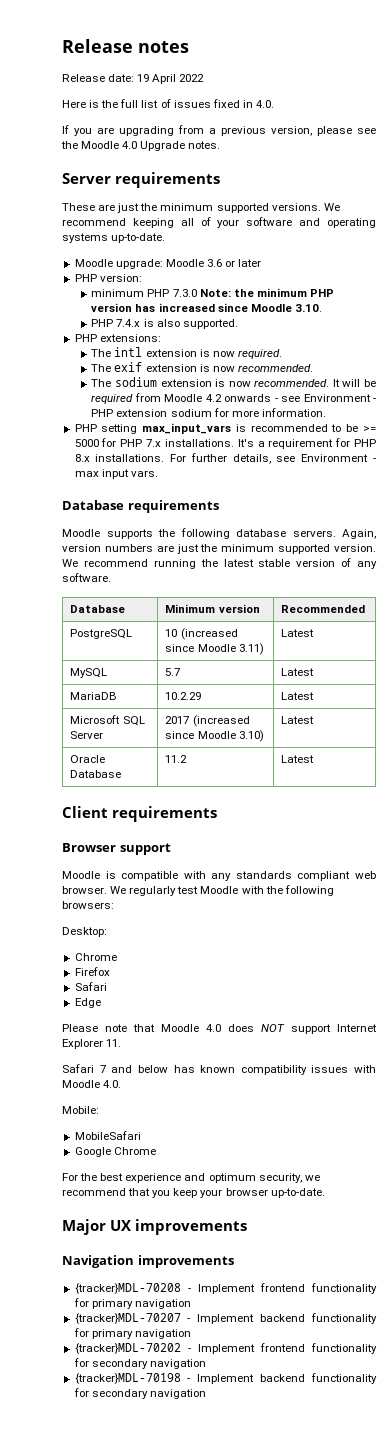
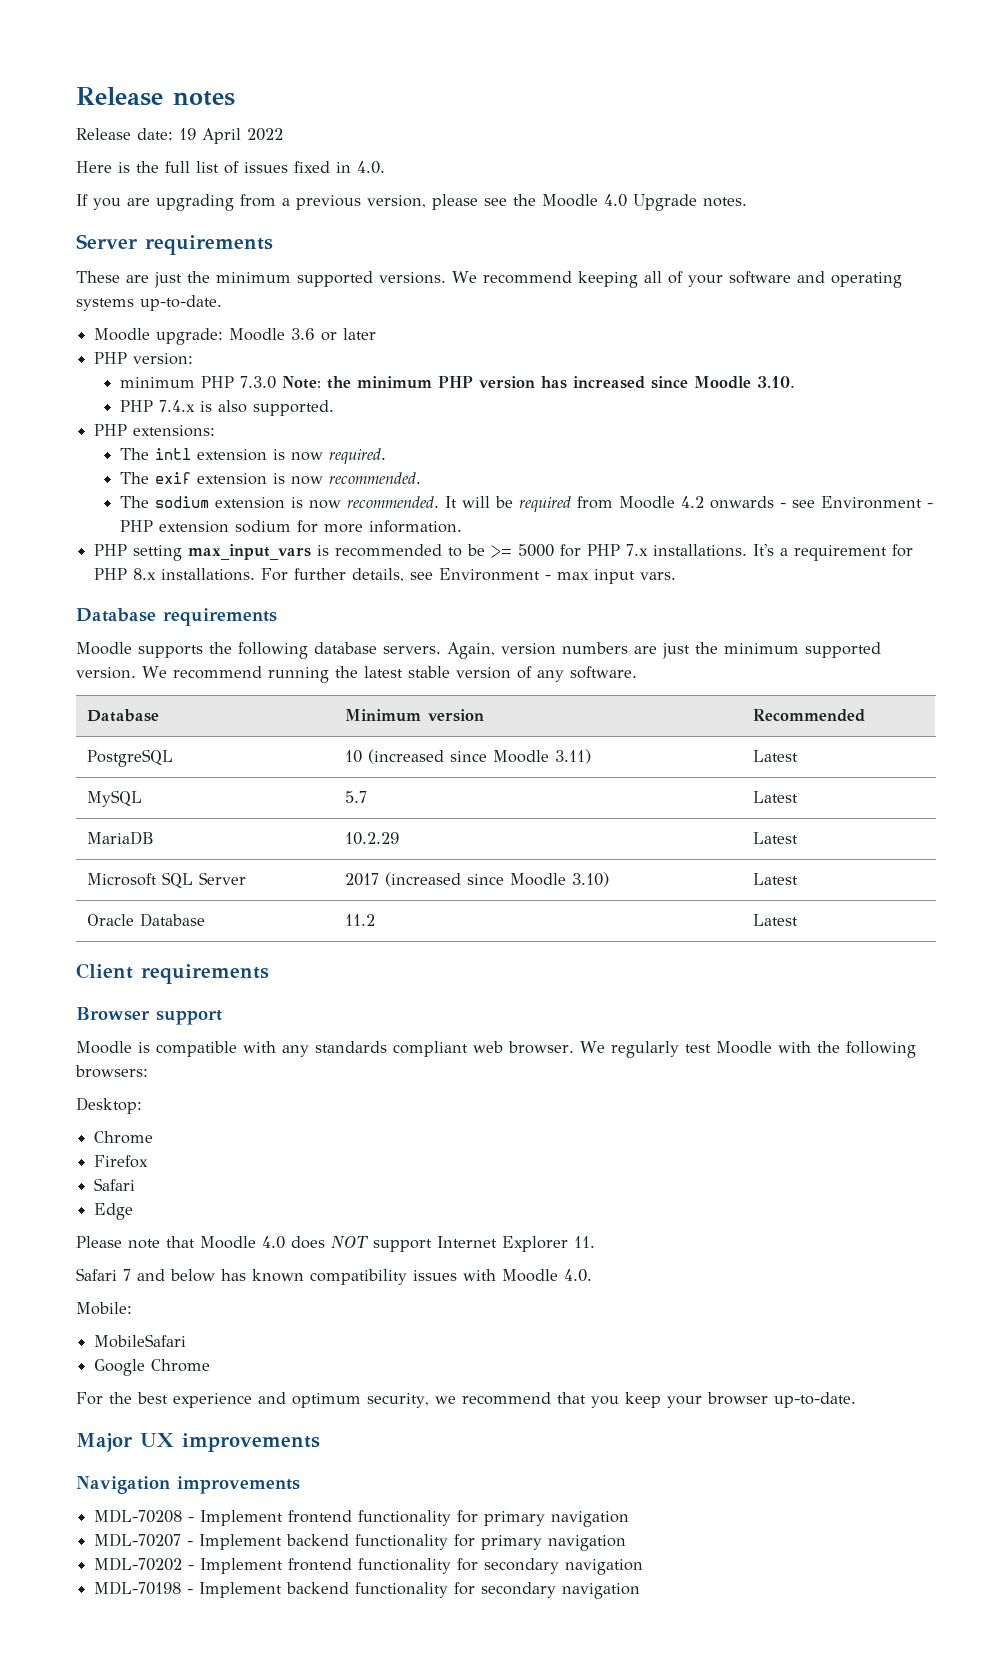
[74,1283,181,1294] {tracker}MDL-70208 -> [94,1509,183,1523] MDL-70208
[74,1313,181,1324] {tracker}MDL-70207 -> [94,1533,182,1547] MDL-70207
[74,1343,181,1354] {tracker}MDL-70202 -> [94,1557,183,1571] MDL-70202
[74,1373,181,1384] {tracker}MDL-70198 -> [94,1581,182,1595] MDL-70198

